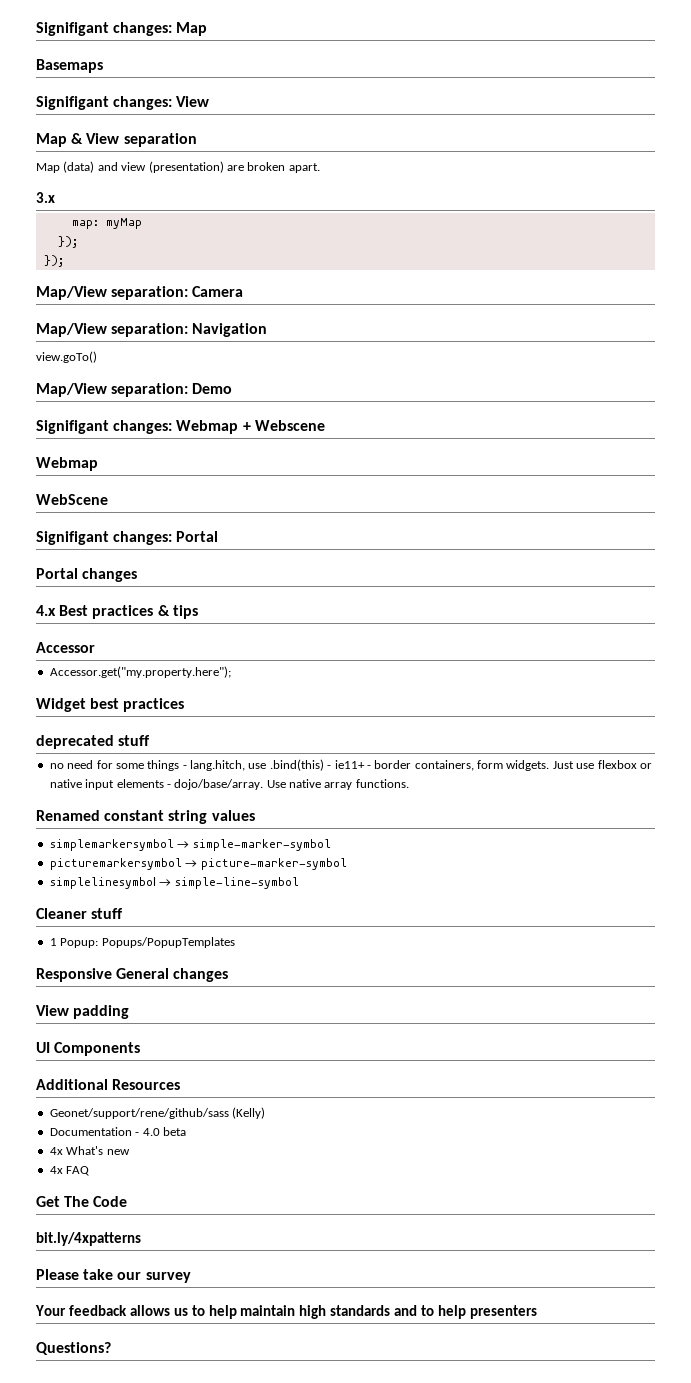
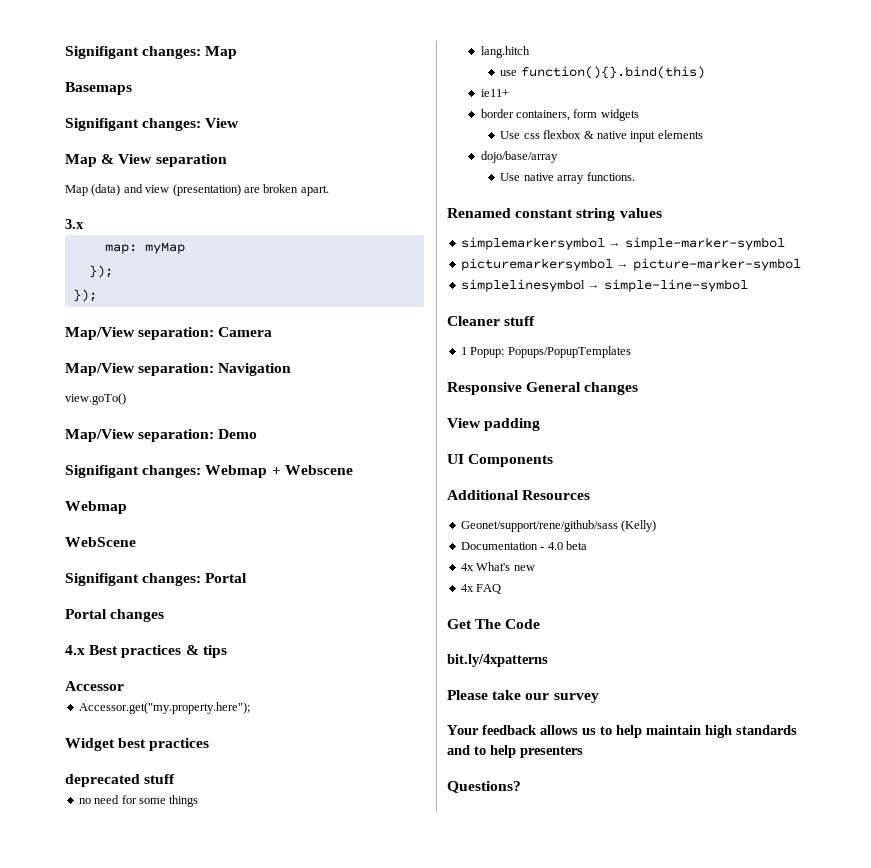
[182,759,332,771] - lang.hitch, use .bind(this) - -> [480,46,530,58] [500,66,705,79] // lang.hitch // use function(){}.bind(this) //
[366,765,371,769] - -> (509, 93) //
[506,760,652,771] widgets. Just use flexbox or -> [600,109,639,121] [500,130,594,139] widgets // Use css flexbox &
[166,779,264,790] - dojo/base/array. -> [480,151,558,163] // dojo/base/array //

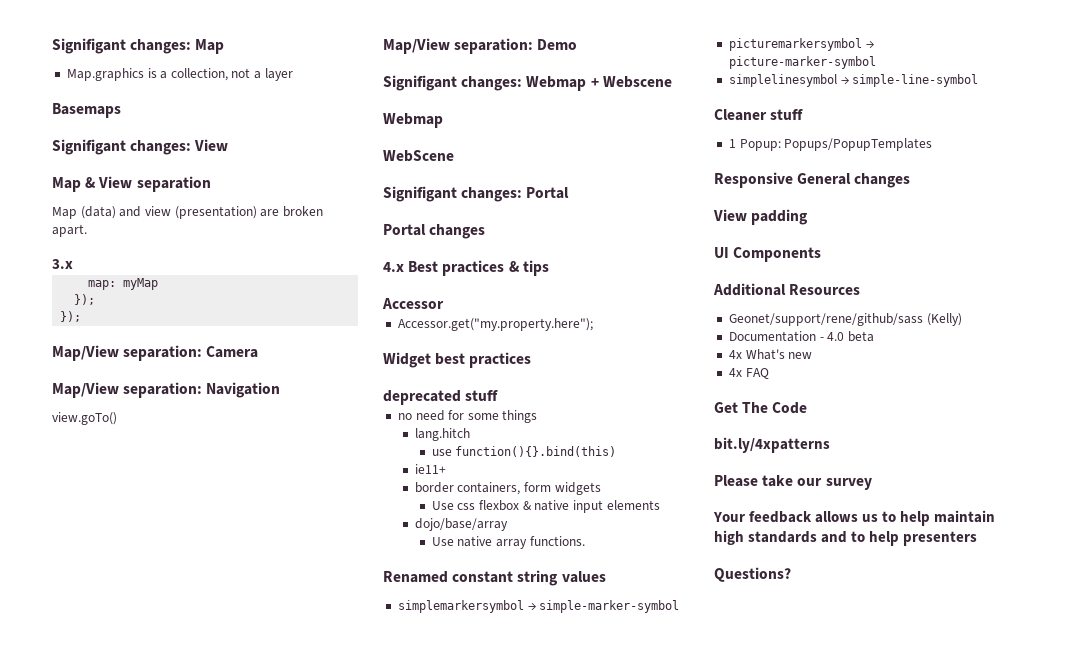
(238, 52) none -> [66,68,293,81] // Map.graphics is a collection, not a layer

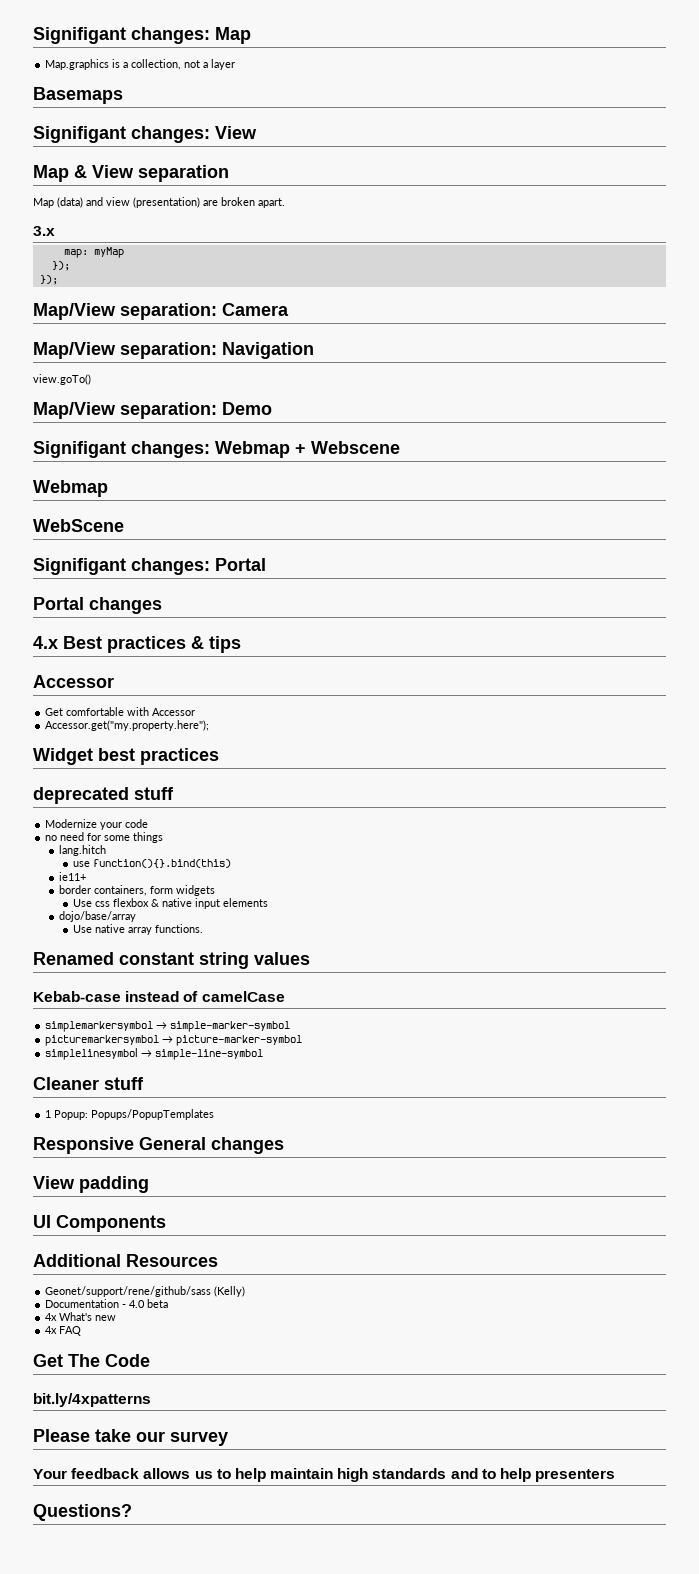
(444, 303) none -> [45,707,196,716] // Get comfortable with Accessor
(499, 395) none -> [45,819,149,830] // Modernize your code
(606, 577) none -> [33,991,285,1002] // Kebab-case instead of camelCase

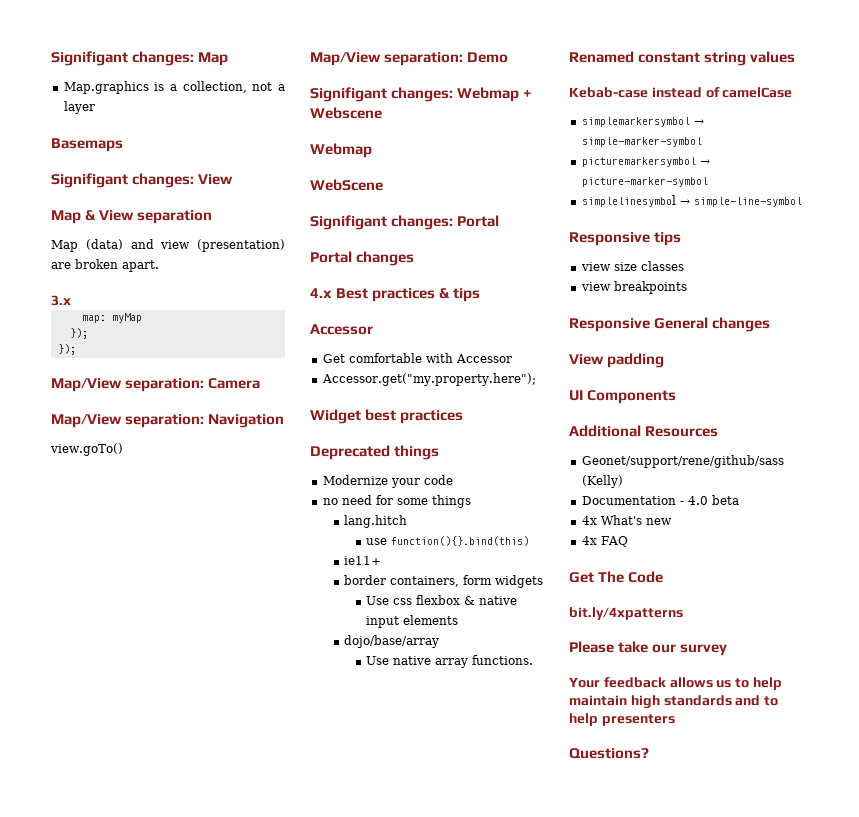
[33,787,174,804] deprecated stuff -> [310,445,440,460] Deprecated things
[33,1077,144,1090] [45,1109,215,1120] Cleaner stuff // 1 Popup: Popups/PopupTemplates -> [569,232,682,246] [580,261,684,271] [580,281,687,294] Responsive tips // view size classes // view breakpoints

